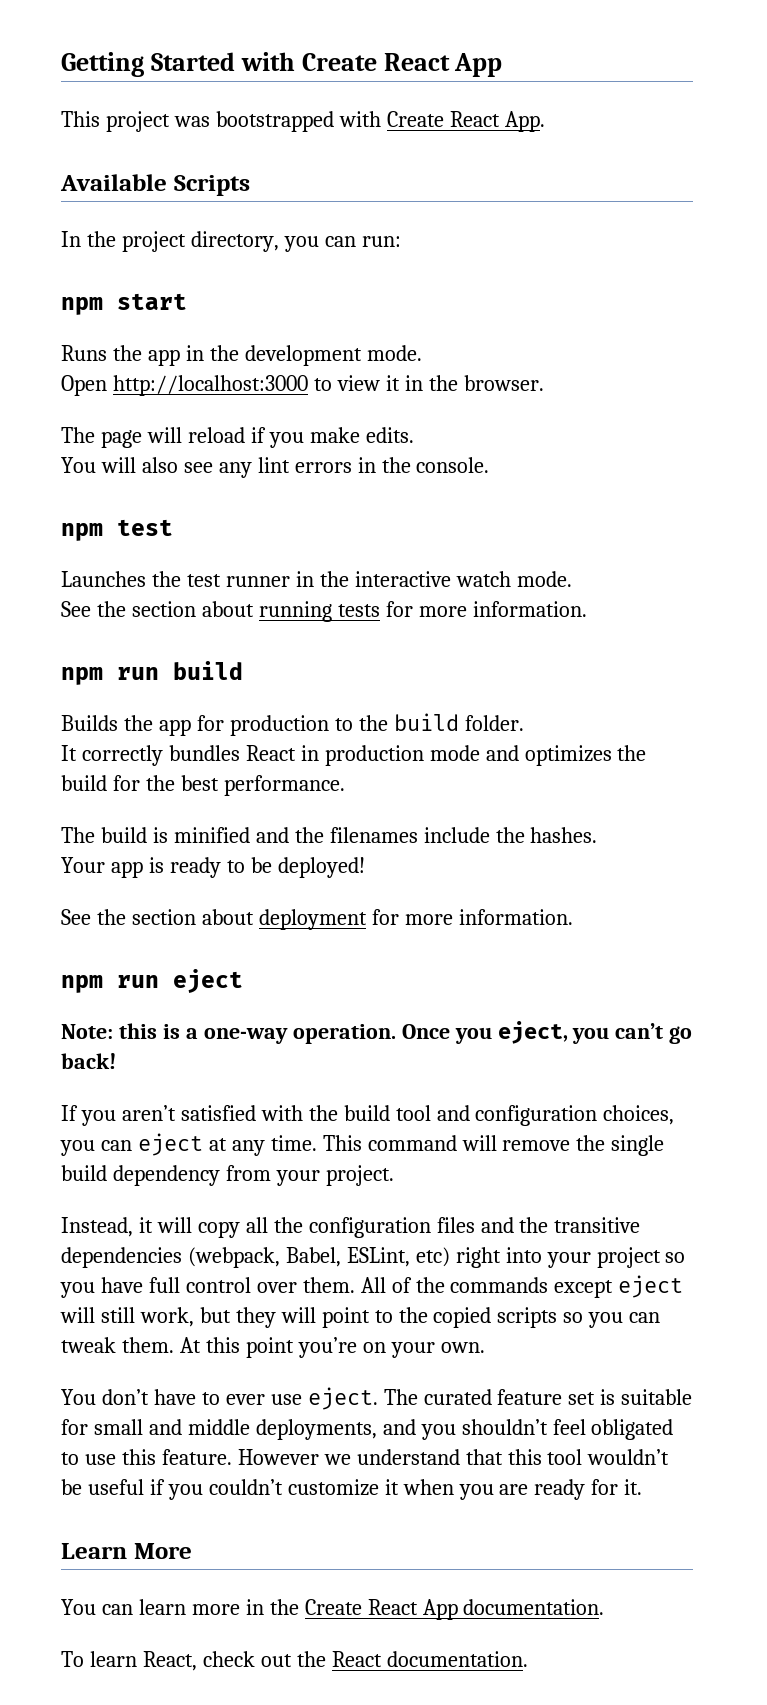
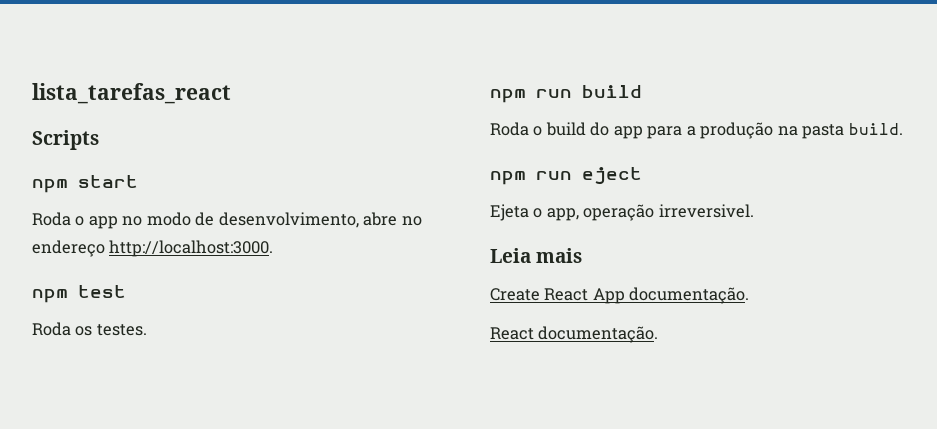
[61,52,503,77] [61,111,545,132] [60,174,250,196] [61,231,401,252] [61,293,187,315] [61,345,422,366] [61,375,544,396] [61,427,414,448] [61,457,490,478] [61,519,173,541] [61,571,572,587] [61,601,587,622] [61,661,243,685] [61,713,524,736] [61,745,647,766] [61,775,345,796] [61,827,598,843] [61,857,365,878] [61,909,573,930] [61,969,243,993] [61,1021,693,1044] [61,1053,116,1069] [61,1105,675,1126] [60,1133,665,1156] [61,1165,394,1186] [61,1217,641,1238] [61,1247,686,1268] [60,1275,684,1298] [60,1307,661,1328] [61,1337,485,1358] [61,1387,693,1410] [61,1419,674,1440] [61,1449,670,1465] [61,1479,643,1500] [61,1543,192,1559] [61,1599,605,1620] [61,1651,528,1671] Getting Started with Create React App // This project was bootstrapped with Create React App. // Available Scripts // In the project directory, you can run: // npm start // Runs the app in the development mode. // Open http://localhost:3000 to view it in the browser. // The page will reload if you make edits. // You will also see any lint errors in the console. // npm test // Launches the test runner in the interactive watch mode. // See the section about running tests for more information. // npm run build // Builds the app for production to the build folder. // It correctly bundles React in production mode and optimizes the build for the best performance. // The build is minified and the filenames include the hashes. // Your app is ready to be deployed! // See the section about deployment for more information. // npm run eject // Note: this is a one-way operation. Once you eject, you can’t go back! // If you aren’t satisfied with the build tool and configuration choices, you can eject at any time. This command will remove the single build dependency from your project. // Instead, it will copy all the configuration files and the transitive dependencies (webpack, Babel, ESLint, etc) right into your project so you have full control over them. All of the commands except eject will still work, but they will point to the copied scripts so you can tweak them. At this point you’re on your own. // You don’t have to ever use eject. The curated feature set is suitable for small and middle deployments, and you shouldn’t feel obligated to use this feature. However we understand that this tool wouldn’t be useful if you couldn’t customize it when you are ready for it. // Learn More // You can learn more in the Create React App documentation. // To learn React, check out the React documentation. -> [32,83,231,104] [32,130,99,150] [32,175,138,193] [32,212,422,229] [32,240,274,257] [32,285,126,303] [32,322,147,336] [490,85,642,103] [490,122,903,139] [490,167,642,185] [490,204,754,221] [490,248,583,263] [490,287,750,304] [490,326,659,343] lista_tarefas_react // Scripts // npm start // Roda o app no modo de desenvolvimento, abre no endereço http://localhost:3000. // npm test // Roda os testes. // npm run build // Roda o build do app para a produção na pasta build. // npm run eject // Ejeta o app, operação irreversivel. // Leia mais // Create React App documentação. // React documentação.

